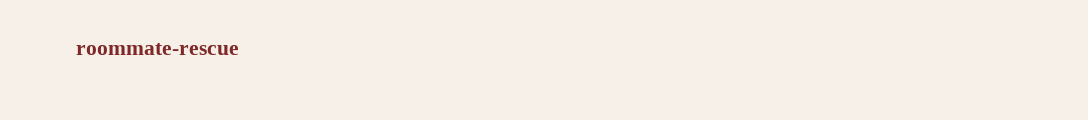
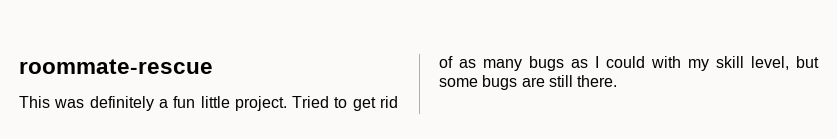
(239, 49) none -> [19,96,399,111] [439,56,819,71] [439,75,618,90] // This was definitely a fun little project. Tried to get rid of as many bugs as I could with my skill level, but some bugs are still there.

